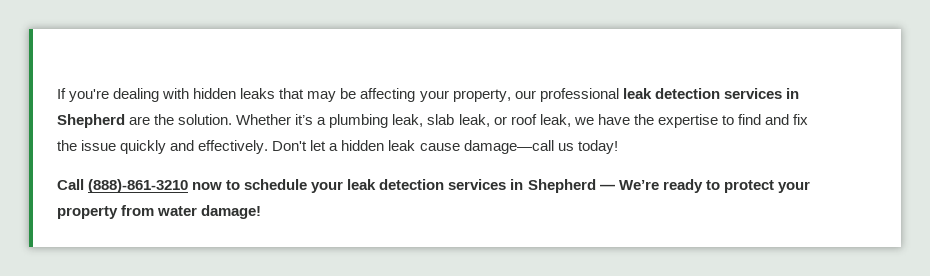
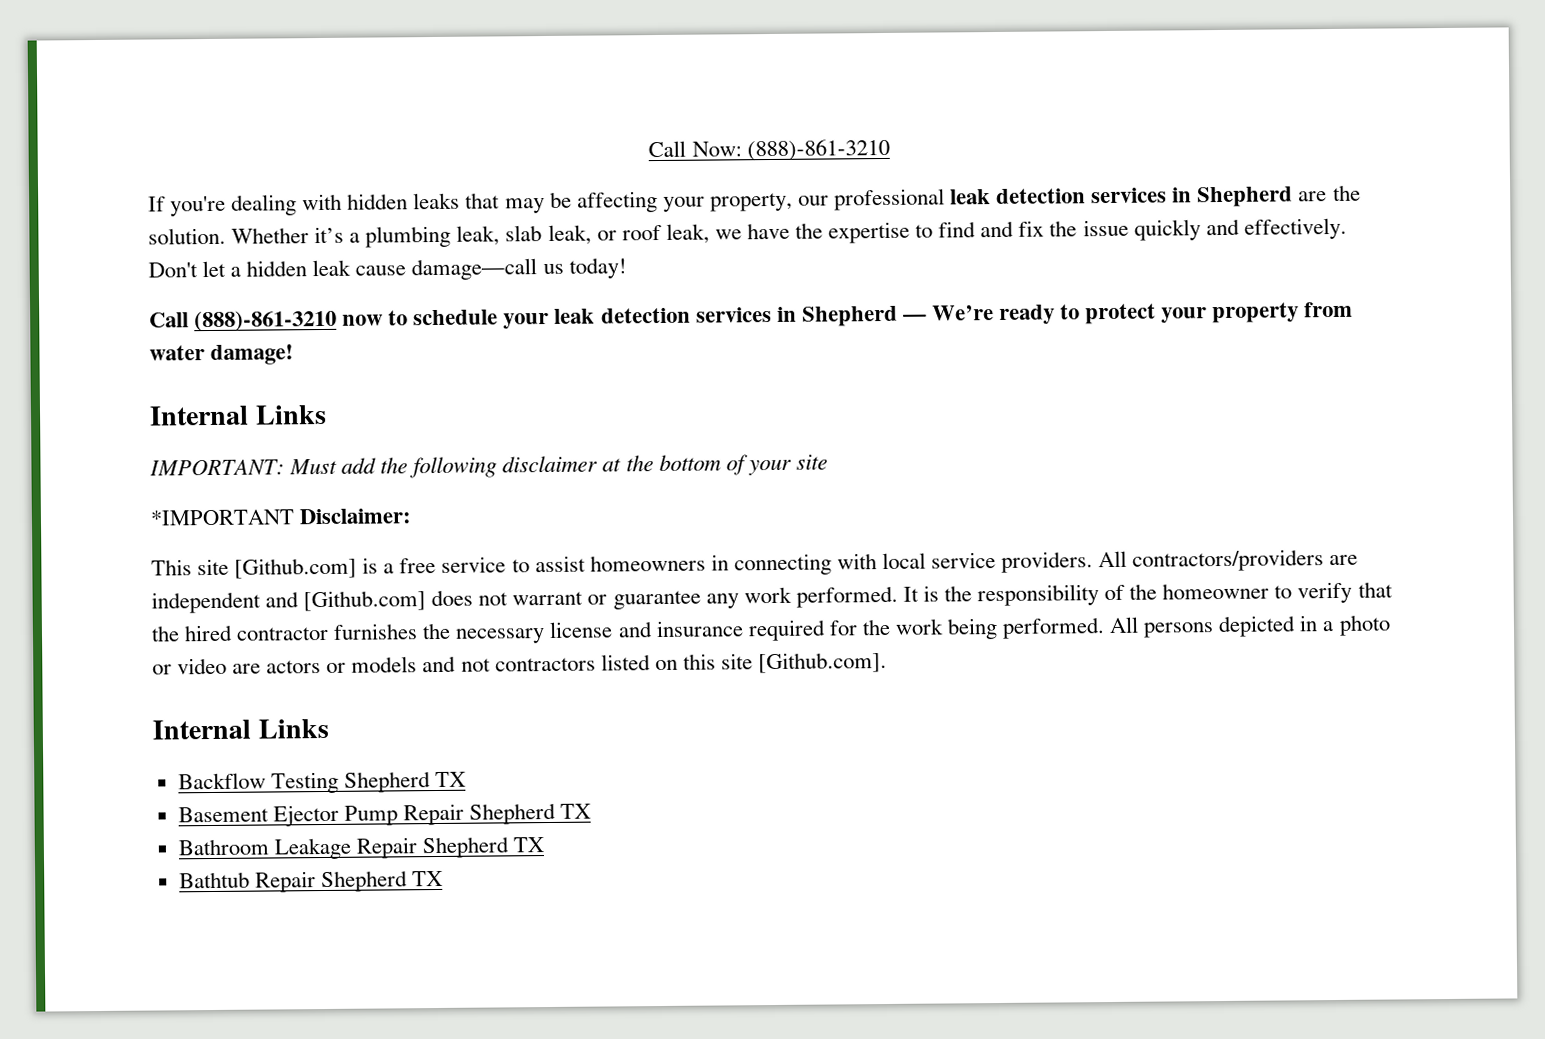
(57, 93) none -> [648,138,890,162] Call Now: (888)-861-3210 //
(262, 212) none -> [149,404,327,426] [149,454,828,479] [150,508,413,526] [151,549,1359,579] [151,581,1393,614] [151,614,1391,644] [152,651,887,675] [152,718,329,740] [177,771,466,794] [177,802,592,827] [177,836,545,860] [178,870,443,893] // Internal Links // IMPORTANT: Must add the following disclaimer at the bottom of your site // *IMPORTANT Disclaimer: // This site [Github.com] is a free service to assist homeowners in connecting with local service providers. All contractors/providers are independent and [Github.com] does not warrant or guarantee any work performed. It is the responsibility of the homeowner to verify that the hired contractor furnishes the necessary license and insurance required for the work being performed. All persons depicted in a photo or video are actors or models and not contractors listed on this site [Github.com]. // Internal Links // Backflow Testing Shepherd TX // Basement Ejector Pump Repair Shepherd TX // Bathroom Leakage Repair Shepherd TX // Bathtub Repair Shepherd TX

